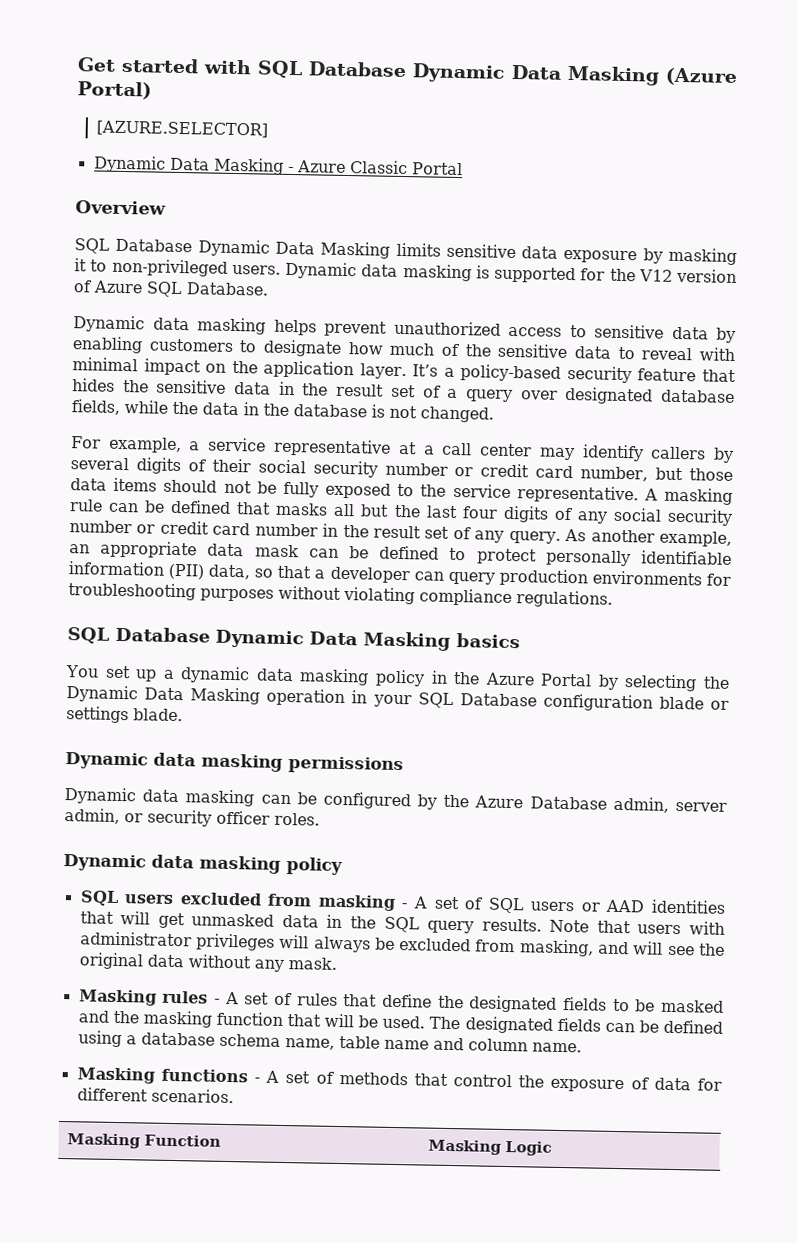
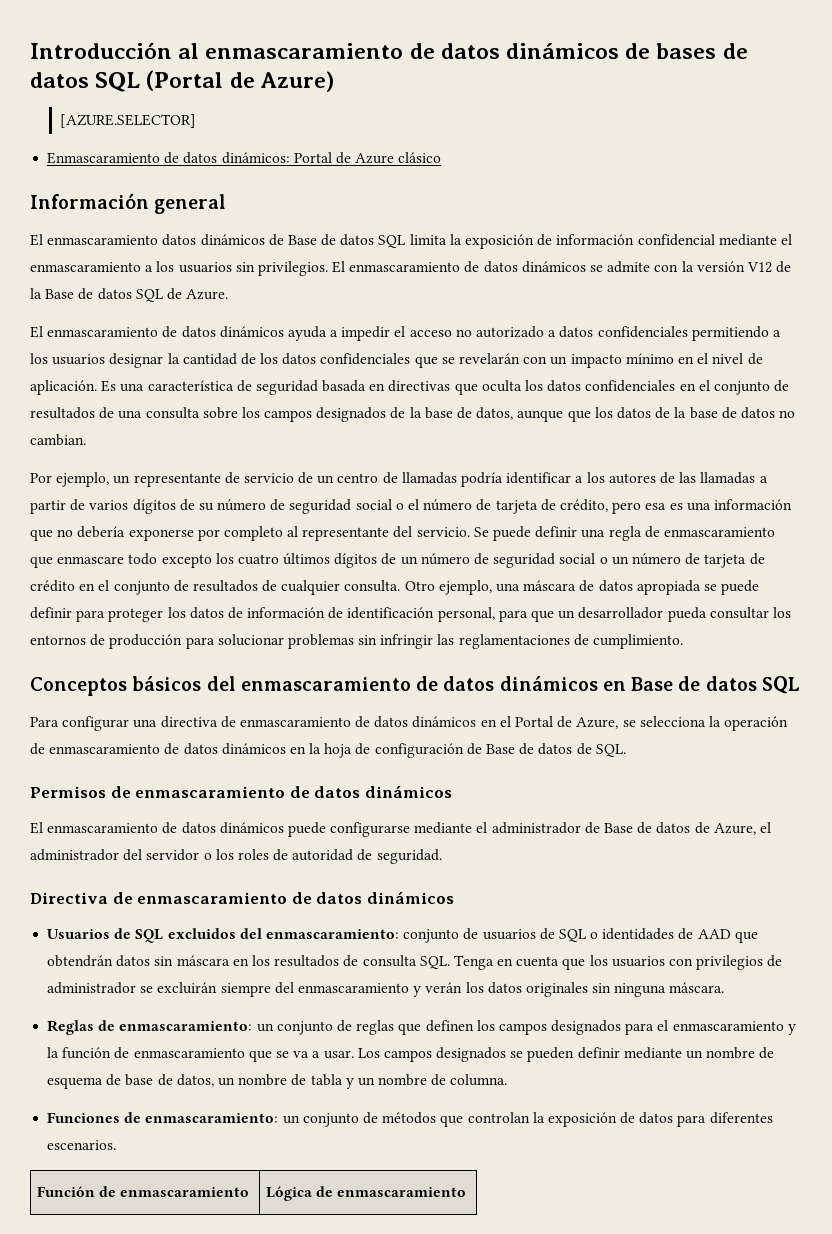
[77,57,737,86] [77,81,152,100] [95,120,268,138] [93,155,463,176] [75,200,166,215] [74,238,737,266] [74,258,737,284] [73,280,269,298] [73,315,736,343] [72,336,735,361] [72,357,736,384] [72,378,735,405] [71,399,494,423] [71,436,734,463] [70,457,733,482] [70,477,733,505] [69,499,733,526] [69,520,732,547] [69,540,732,567] [68,561,731,587] [68,582,613,608] [67,626,520,651] [65,665,730,692] [66,685,730,712] [66,706,183,724] [65,752,404,775] [64,787,727,813] [64,808,320,827] [63,854,343,876] [79,890,727,914] [79,911,726,935] [79,931,725,957] [78,952,337,972] [78,989,724,1013] [77,1010,724,1034] [77,1030,582,1053] [76,1067,722,1093] [76,1087,234,1104] [67,1133,222,1149] [428,1139,553,1156] Get started with SQL Database Dynamic Data Masking (Azure Portal) // [AZURE.SELECTOR] // Dynamic Data Masking - Azure Classic Portal // Overview // SQL Database Dynamic Data Masking limits sensitive data exposure by masking it to non-privileged users. Dynamic data masking is supported for the V12 version of Azure SQL Database. // Dynamic data masking helps prevent unauthorized access to sensitive data by enabling customers to designate how much of the sensitive data to reveal with minimal impact on the application layer. It’s a policy-based security feature that hides the sensitive data in the result set of a query over designated database fields, while the data in the database is not changed. // For example, a service representative at a call center may identify callers by several digits of their social security number or credit card number, but those data items should not be fully exposed to the service representative. A masking rule can be defined that masks all but the last four digits of any social security number or credit card number in the result set of any query. As another example, an appropriate data mask can be defined to protect personally identifiable information (PII) data, so that a developer can query production environments for troubleshooting purposes without violating compliance regulations. // SQL Database Dynamic Data Masking basics // You set up a dynamic data masking policy in the Azure Portal by selecting the Dynamic Data Masking operation in your SQL Database configuration blade or settings blade. // Dynamic data masking permissions // Dynamic data masking can be configured by the Azure Database admin, server admin, or security officer roles. // Dynamic data masking policy // SQL users excluded from masking - A set of SQL users or AAD identities that will get unmasked data in the SQL query results. Note that users with administrator privileges will always be excluded from masking, and will see the original data without any mask. // Masking rules - A set of rules that define the designated fields to be masked and the masking function that will be used. The designated fields can be defined using a database schema name, table name and column name. // Masking functions - A set of methods that control the exposure of data for different scenarios. // Masking Function | Masking Logic -> [30,42,748,59] [30,70,334,92] [60,114,197,128] [47,152,442,164] [30,193,227,214] [30,234,792,249] [30,261,792,276] [30,288,229,302] [30,326,781,341] [30,353,763,368] [30,380,790,395] [30,407,796,422] [30,434,86,446] [30,472,768,487] [30,499,792,514] [30,526,775,541] [30,553,765,568] [30,580,760,595] [30,607,791,622] [30,634,684,649] [30,676,800,696] [30,716,789,731] [30,743,626,758] [30,785,452,798] [30,822,771,837] [30,849,442,864] [30,891,454,904] [47,928,758,943] [47,955,783,970] [47,982,725,997] [47,1020,796,1035] [47,1047,775,1062] [47,1074,508,1089] [47,1112,773,1127] [47,1140,117,1150] [36,1186,249,1197] [265,1186,466,1201] Introducción al enmascaramiento de datos dinámicos de bases de datos SQL (Portal de Azure) // [AZURE.SELECTOR] // Enmascaramiento de datos dinámicos: Portal de Azure clásico // Información general // El enmascaramiento datos dinámicos de Base de datos SQL limita la exposición de información confidencial mediante el enmascaramiento a los usuarios sin privilegios. El enmascaramiento de datos dinámicos se admite con la versión V12 de la Base de datos SQL de Azure. // El enmascaramiento de datos dinámicos ayuda a impedir el acceso no autorizado a datos confidenciales permitiendo a los usuarios designar la cantidad de los datos confidenciales que se revelarán con un impacto mínimo en el nivel de aplicación. Es una característica de seguridad basada en directivas que oculta los datos confidenciales en el conjunto de resultados de una consulta sobre los campos designados de la base de datos, aunque que los datos de la base de datos no cambian. // Por ejemplo, un representante de servicio de un centro de llamadas podría identificar a los autores de las llamadas a partir de varios dígitos de su número de seguridad social o el número de tarjeta de crédito, pero esa es una información que no debería exponerse por completo al representante del servicio. Se puede definir una regla de enmascaramiento que enmascare todo excepto los cuatro últimos dígitos de un número de seguridad social o un número de tarjeta de crédito en el conjunto de resultados de cualquier consulta. Otro ejemplo, una máscara de datos apropiada se puede definir para proteger los datos de información de identificación personal, para que un desarrollador pueda consultar los entornos de producción para solucionar problemas sin infringir las reglamentaciones de cumplimiento. // Conceptos básicos del enmascaramiento de datos dinámicos en Base de datos SQL // Para configurar una directiva de enmascaramiento de datos dinámicos en el Portal de Azure, se selecciona la operación de enmascaramiento de datos dinámicos en la hoja de configuración de Base de datos de SQL. // Permisos de enmascaramiento de datos dinámicos // El enmascaramiento de datos dinámicos puede configurarse mediante el administrador de Base de datos de Azure, el administrador del servidor o los roles de autoridad de seguridad. // Directiva de enmascaramiento de datos dinámicos // Usuarios de SQL excluidos del enmascaramiento: conjunto de usuarios de SQL o identidades de AAD que obtendrán datos sin máscara en los resultados de consulta SQL. Tenga en cuenta que los usuarios con privilegios de administrador se excluirán siempre del enmascaramiento y verán los datos originales sin ninguna máscara. // Reglas de enmascaramiento: un conjunto de reglas que definen los campos designados para el enmascaramiento y la función de enmascaramiento que se va a usar. Los campos designados se pueden definir mediante un nombre de esquema de base de datos, un nombre de tabla y un nombre de columna. // Funciones de enmascaramiento: un conjunto de métodos que controlan la exposición de datos para diferentes escenarios. // Función de enmascaramiento | Lógica de enmascaramiento

